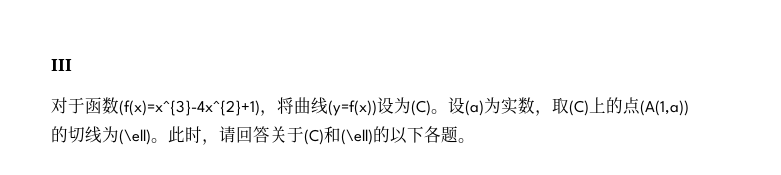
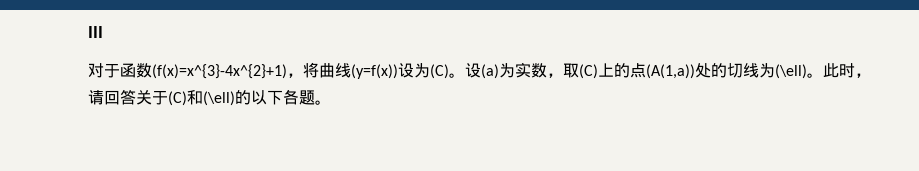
(689, 108) none -> [695,63,711,78] 处

